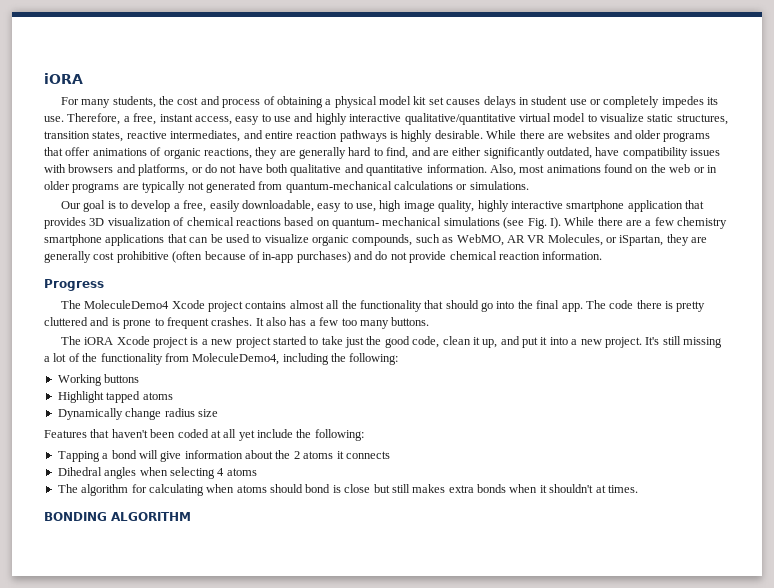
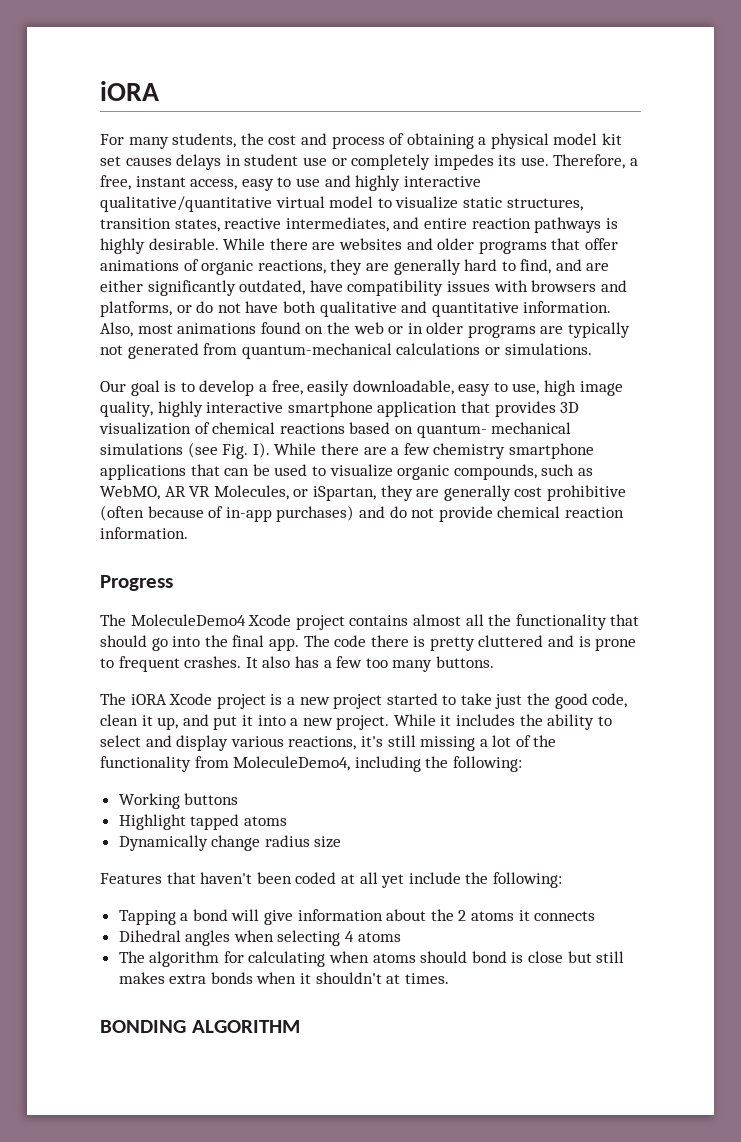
[645,337,660,345] It's -> [393,714,612,730] [100,735,383,751] While it includes the ability to select and display various reactions, it's

